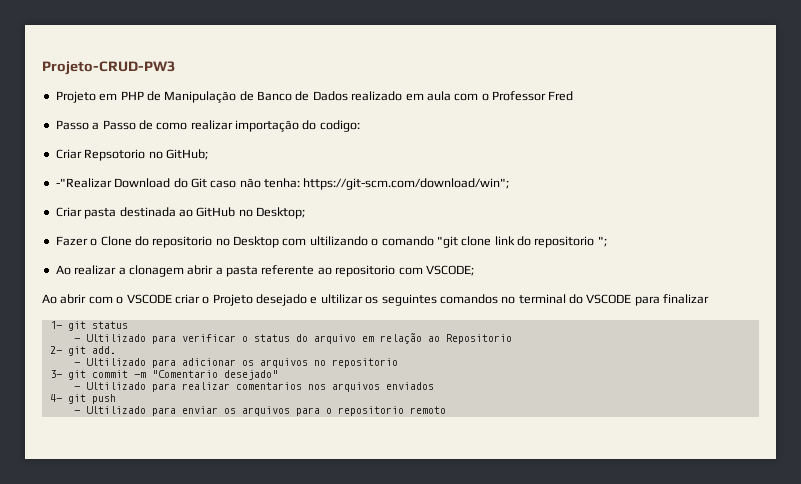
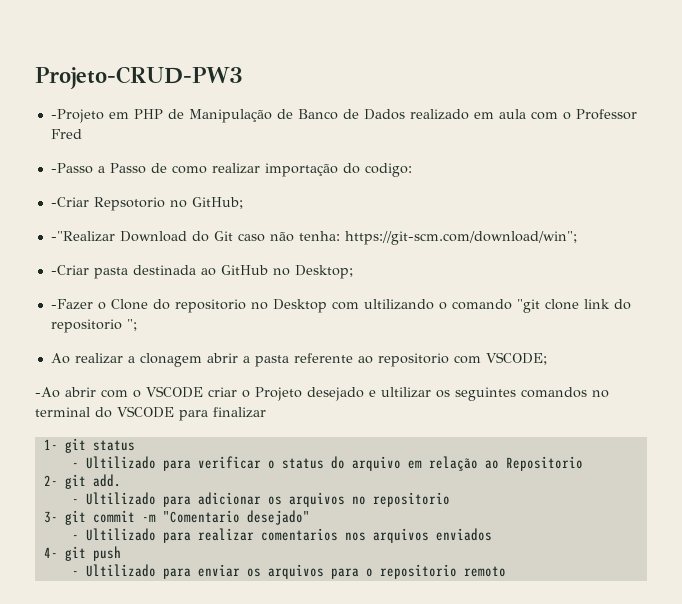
[55,91,96,103] Projeto -> [50,109,104,123] -Projeto
[55,120,89,130] Passo -> [50,163,93,174] -Passo
[55,149,82,159] Criar -> [50,197,89,207] -Criar
[55,207,82,217] Criar -> [50,265,89,275] -Criar
[55,236,88,246] Fazer -> [50,299,93,310] -Fazer
[42,294,57,304] Ao -> [35,387,60,398] -Ao

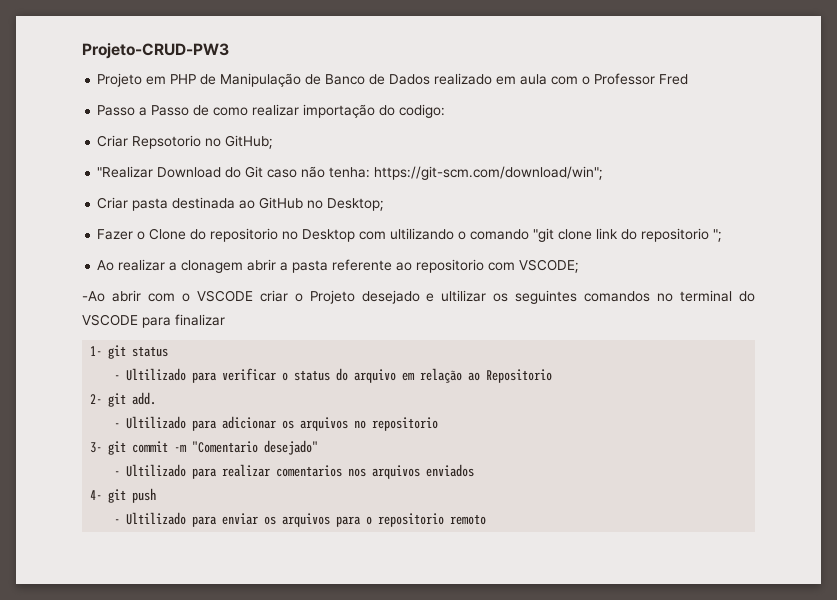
[50,109,104,123] -Projeto -> [97,73,143,87] Projeto
[50,163,93,174] -Passo -> [97,105,136,116] Passo
[50,197,89,207] -Criar -> [97,135,129,147] Criar
[50,231,115,242] -"Realizar -> [97,166,154,178] "Realizar
[50,265,89,275] -Criar -> [97,197,129,209] Criar
[50,299,93,310] -Fazer -> [97,229,134,240] Fazer

